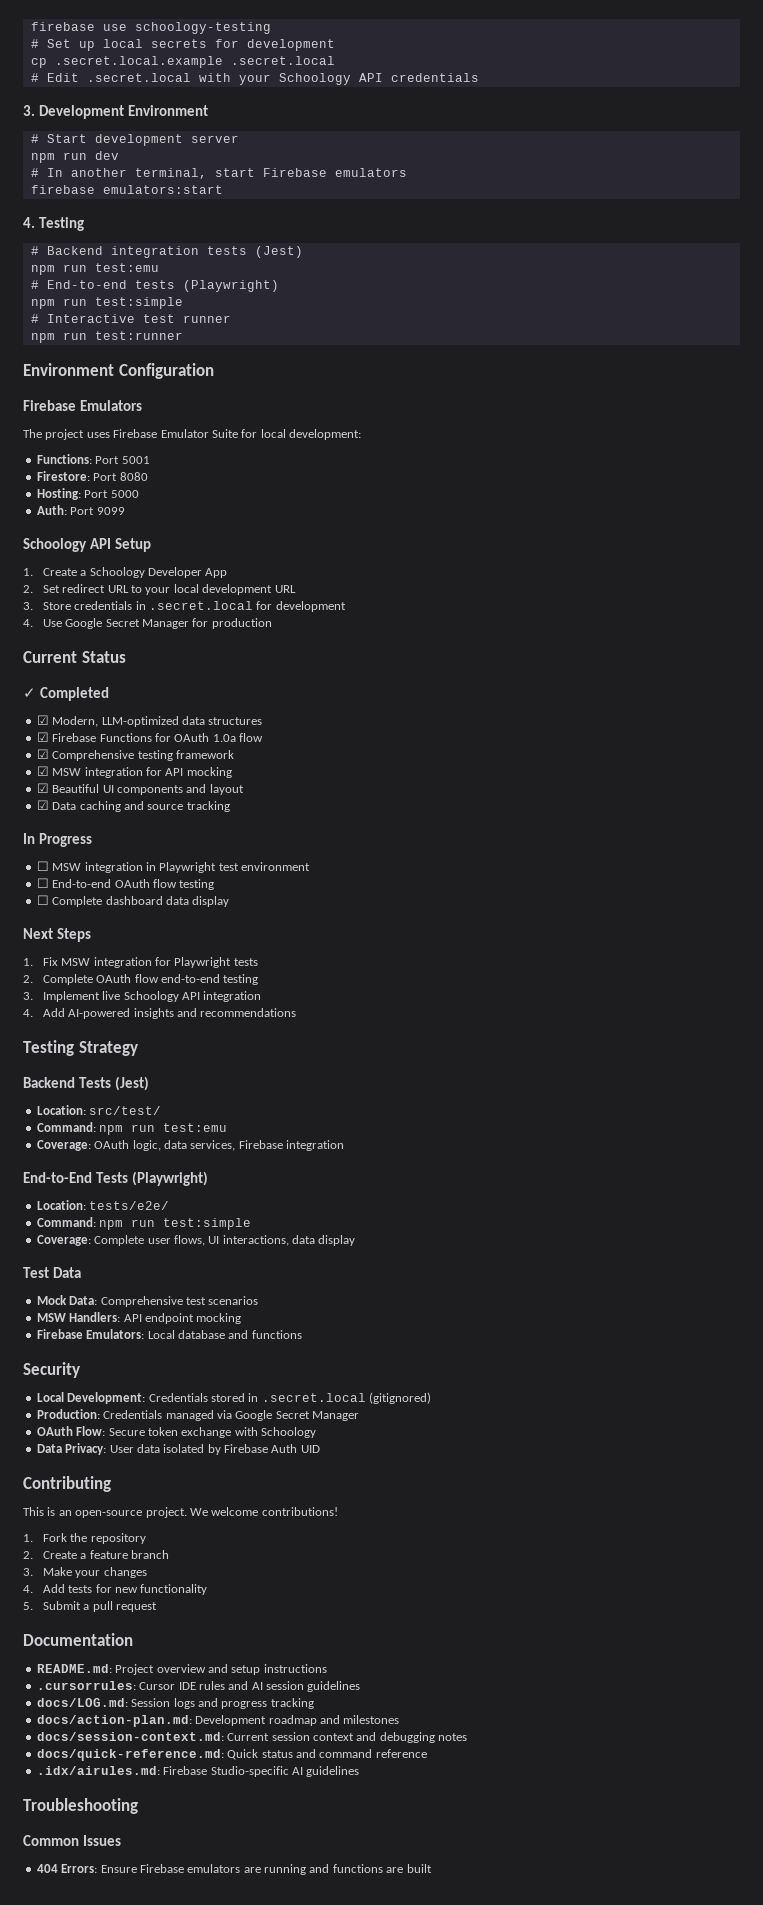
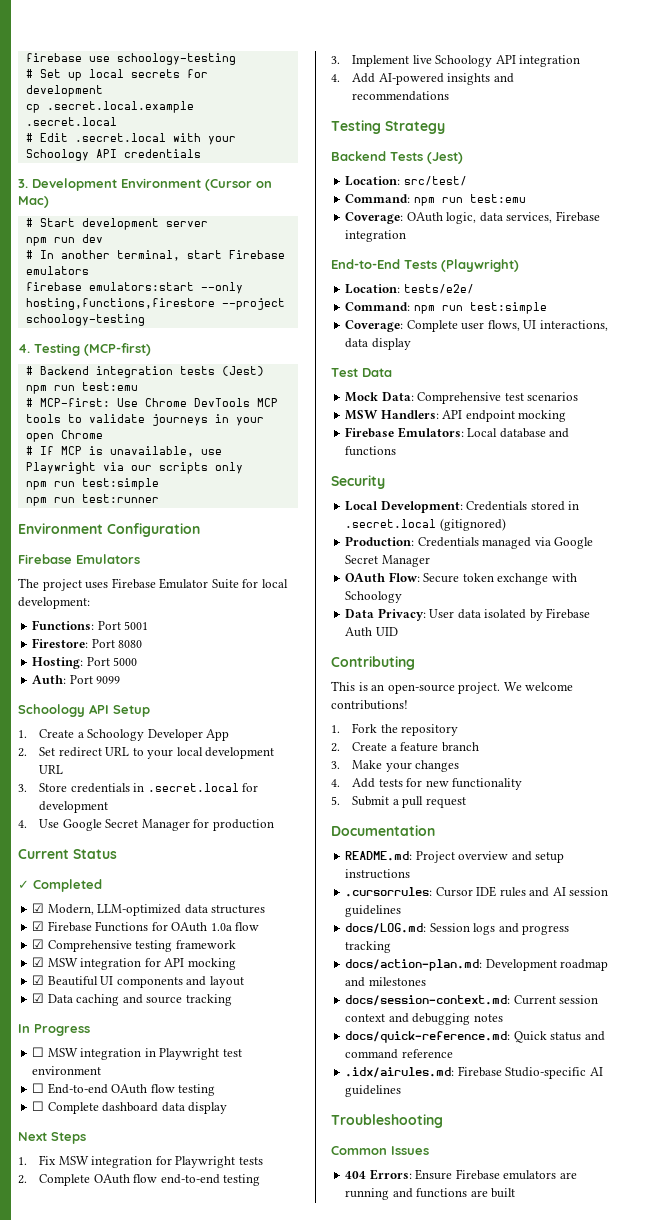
(208, 110) none -> [205,179,272,191] [18,196,49,208] (Cursor on Mac)
(223, 189) none -> [200,282,243,294] [25,298,285,310] [25,314,145,326] --only hosting,functions,firestore --project schoology-testing
(84, 224) none -> [84,343,151,356] (MCP-first)
[46,280,279,292] [30,297,183,309] [30,314,231,323] End-to-end tests (Playwright) // npm run test:simple // # Interactive test runner -> [39,398,278,407] [25,414,264,426] [25,430,103,442] [25,446,222,457] [25,462,243,474] [25,478,159,490] MCP-first: Use Chrome DevTools MCP tools to validate journeys in your open Chrome // # If MCP is unavailable, use Playwright via our scripts only // npm run test:simple

